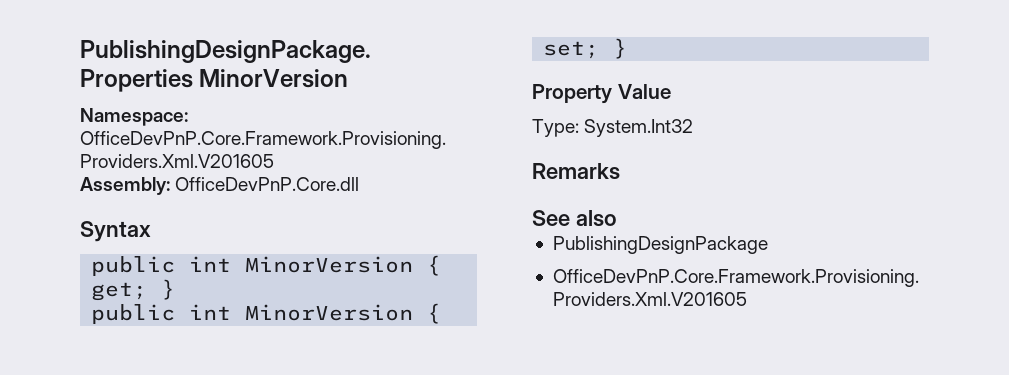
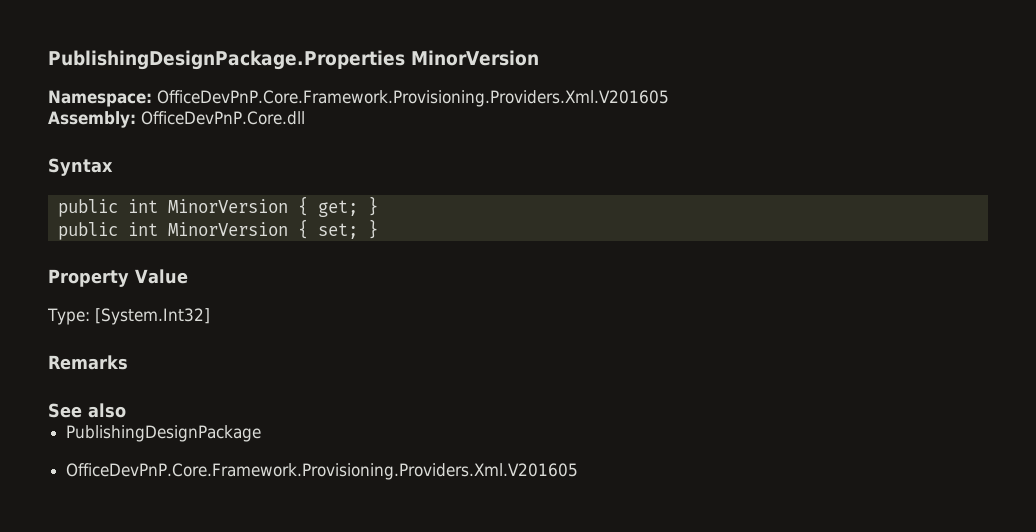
[584,119,694,137] System.Int32 -> [94,308,210,325] [System.Int32]

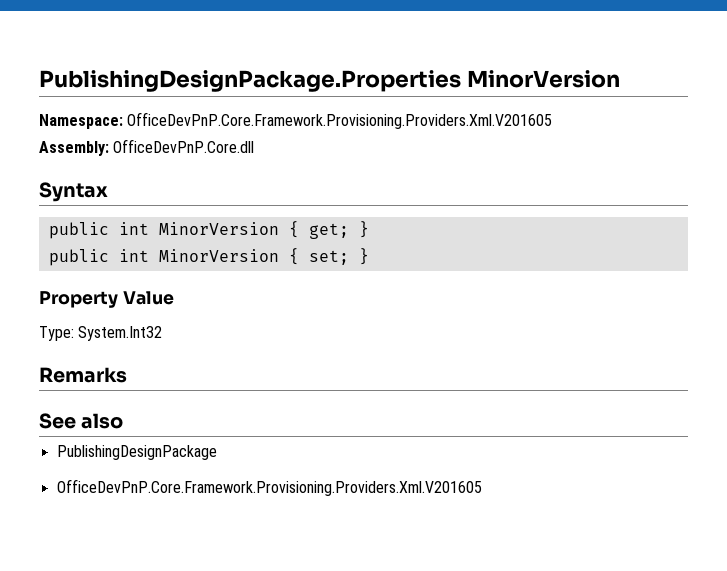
[94,308,210,325] [System.Int32] -> [78,326,163,341] System.Int32

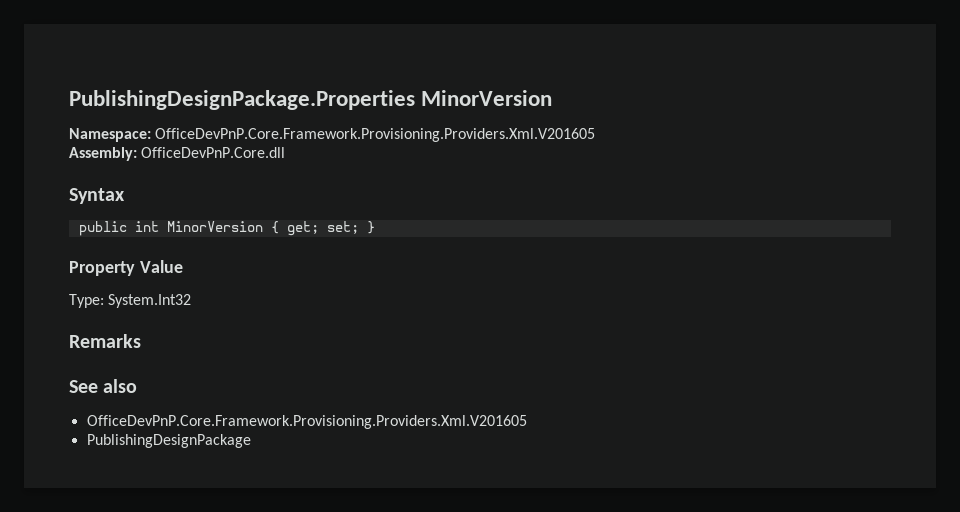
[358,221,369,238] [48,248,299,266] } // public int MinorVersion { -> (319, 228) none
(124, 421) none -> [86,415,527,429] // OfficeDevPnP.Core.Framework.Provisioning.Providers.Xml.V201605
[56,479,482,496] // OfficeDevPnP.Core.Framework.Provisioning.Providers.Xml.V201605 -> (251, 441) none

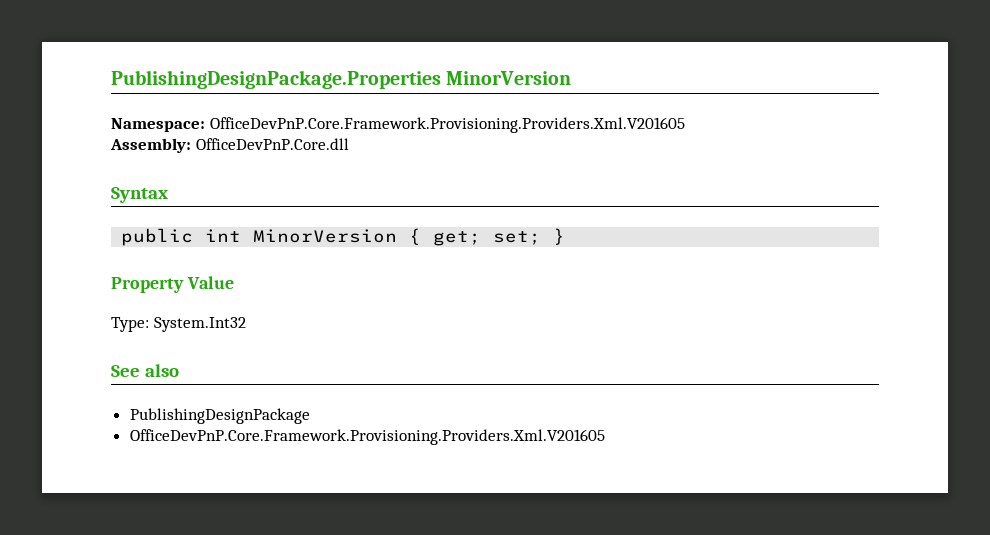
[69,334,141,348] // Remarks -> (246, 324) none
[86,415,527,429] [86,434,251,448] // OfficeDevPnP.Core.Framework.Provisioning.Providers.Xml.V201605 // PublishingDesignPackage -> [129,408,310,424] [129,429,605,445] // PublishingDesignPackage // OfficeDevPnP.Core.Framework.Provisioning.Providers.Xml.V201605

